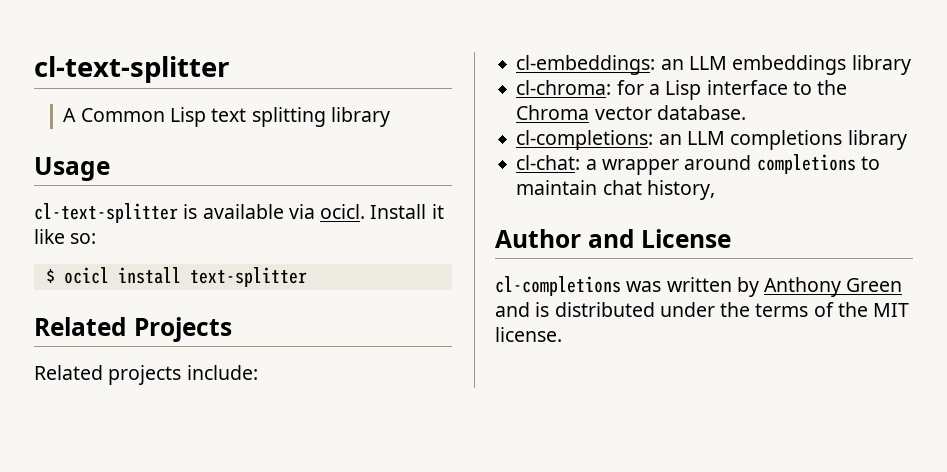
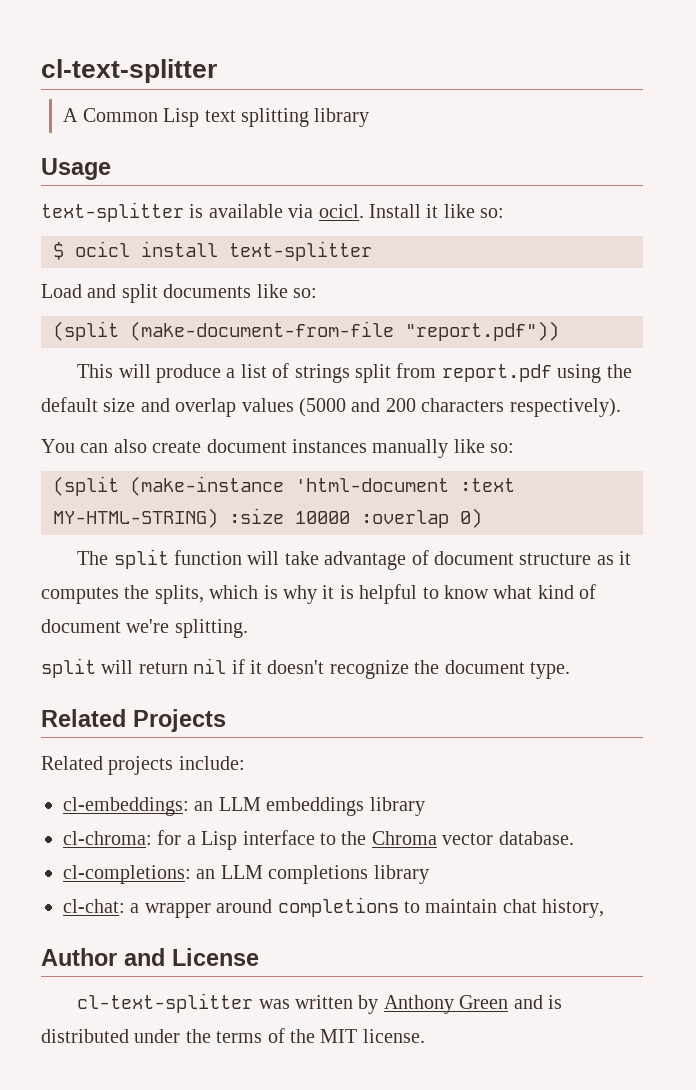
[34,203,178,223] cl-text-splitter -> [41,202,184,222] text-splitter
(307, 277) none -> [41,284,317,303] [53,321,559,341] [77,363,632,383] [41,397,621,417] [41,439,515,458] [53,476,515,496] [53,508,482,528] [77,549,632,570] [41,584,597,604] [41,619,248,638] [41,658,570,679] // Load and split documents like so: // (split (make-document-from-file "report.pdf")) // This will produce a list of strings split from report.pdf using the default size and overlap values (5000 and 200 characters respectively). // You can also create document instances manually like so: // (split (make-instance 'html-document :text MY-HTML-STRING) :size 10000 :overlap 0) // The split function will take advantage of document structure as it computes the splits, which is why it is helpful to know what kind of document we're splitting. // split will return nil if it doesn't recognize the document type.
[495,276,621,296] cl-completions -> [77,993,254,1013] cl-text-splitter

